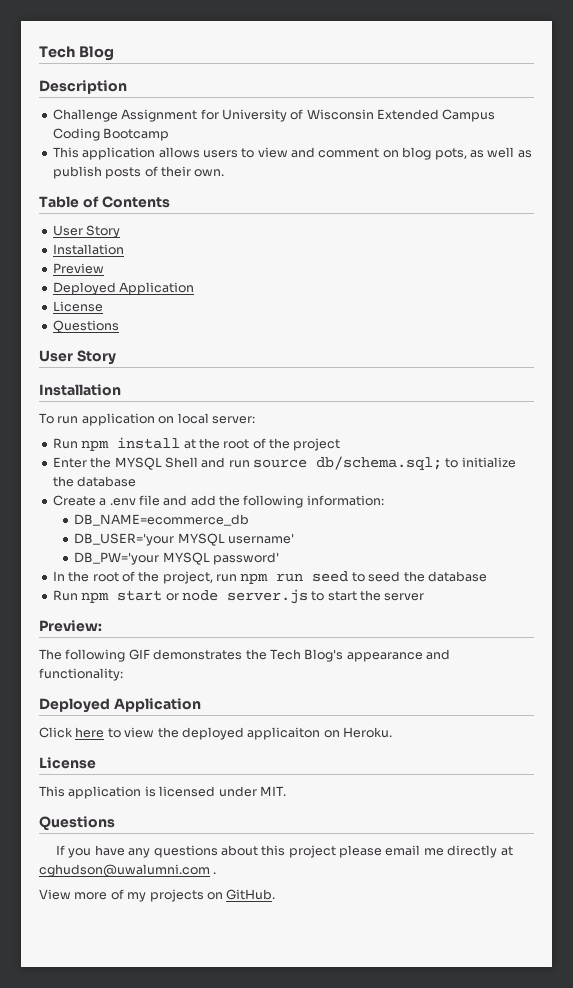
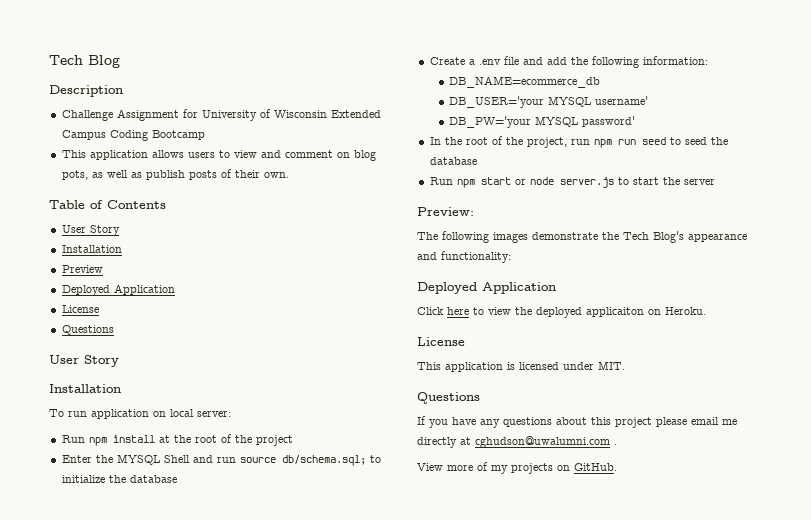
[128,649,243,660] GIF demonstrates -> [493,232,598,243] images demonstrate

